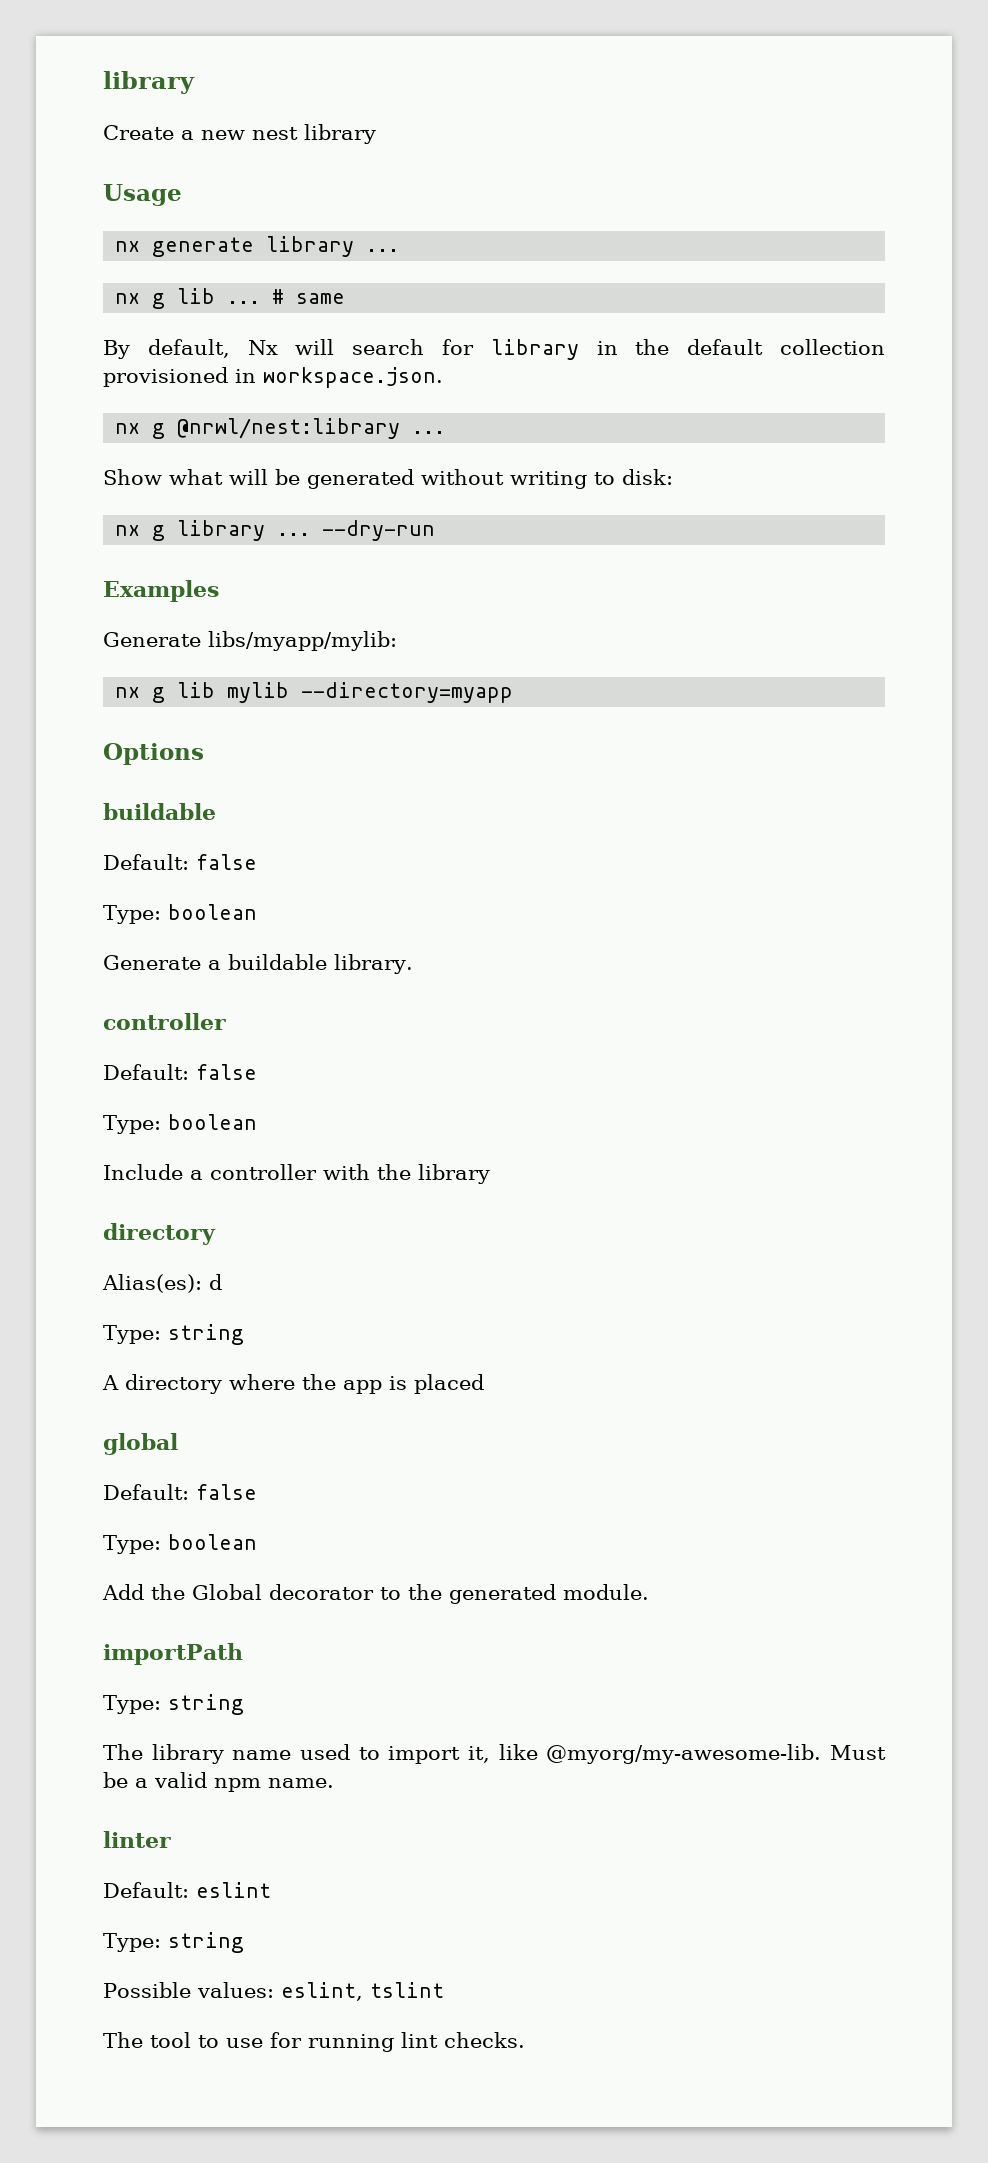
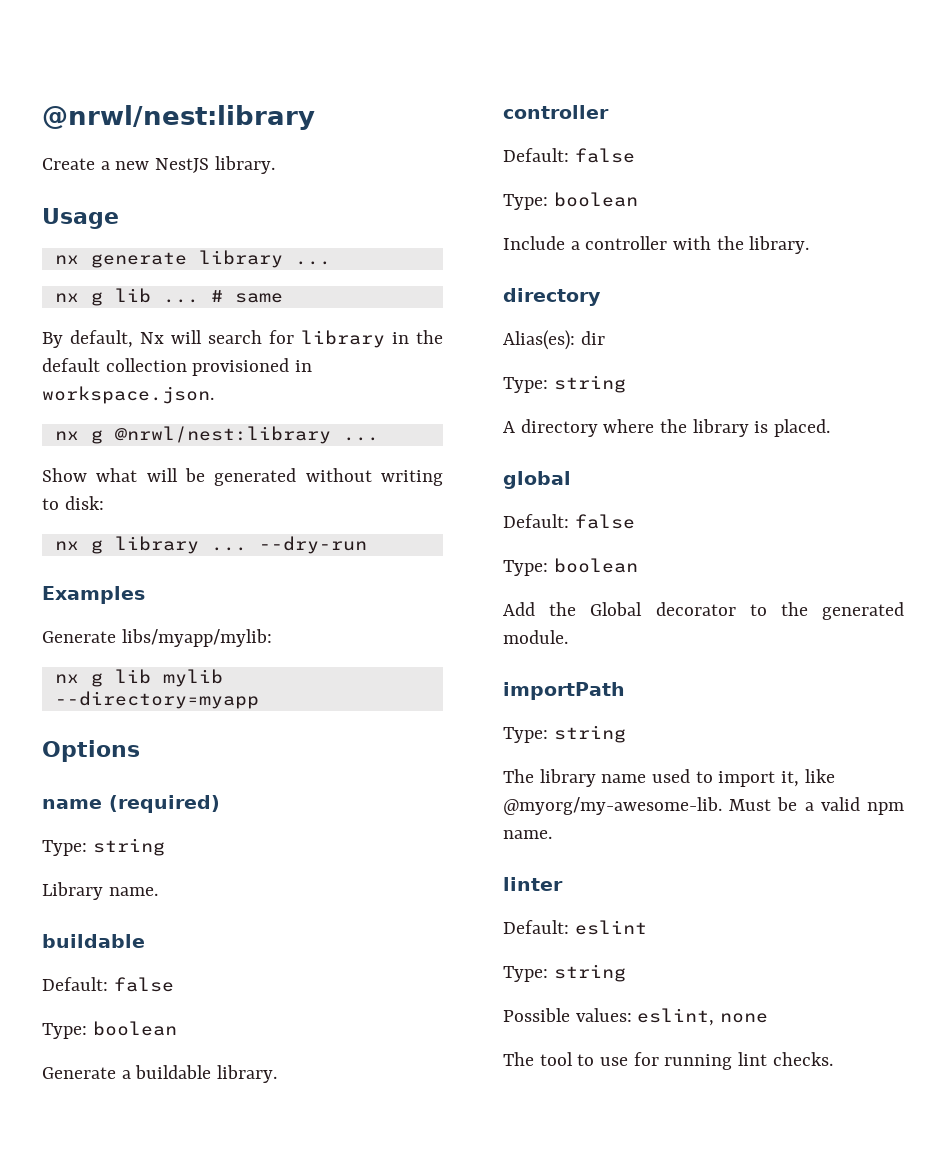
[103,71,195,94] library -> [42,105,315,130] @nrwl/nest:library
[252,124,376,144] nest library -> [155,156,275,174] NestJS library.
(204, 754) none -> [42,795,220,813] [42,838,165,856] [42,882,158,900] // name (required) // Type: string // Library name.
[418,1164,490,1184] library -> [749,236,810,254] library.
[209,1274,222,1290] d -> [580,331,605,345] dir
[343,1374,484,1394] app is placed -> [692,419,831,437] library is placed.
[280,1982,444,2001] eslint, tslint -> [637,1008,769,1026] eslint, none

